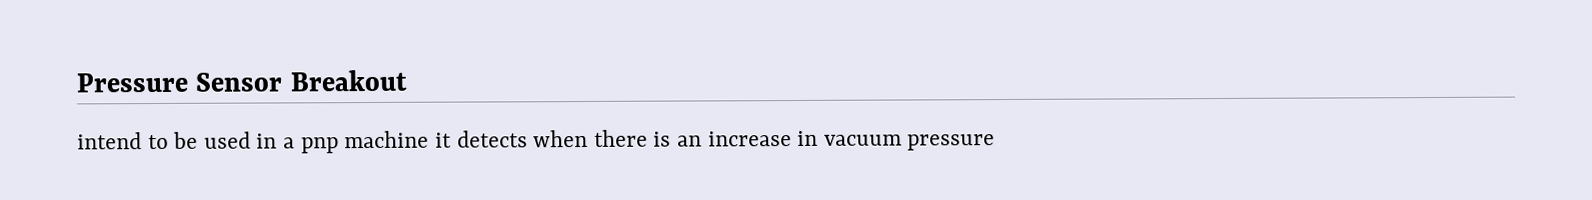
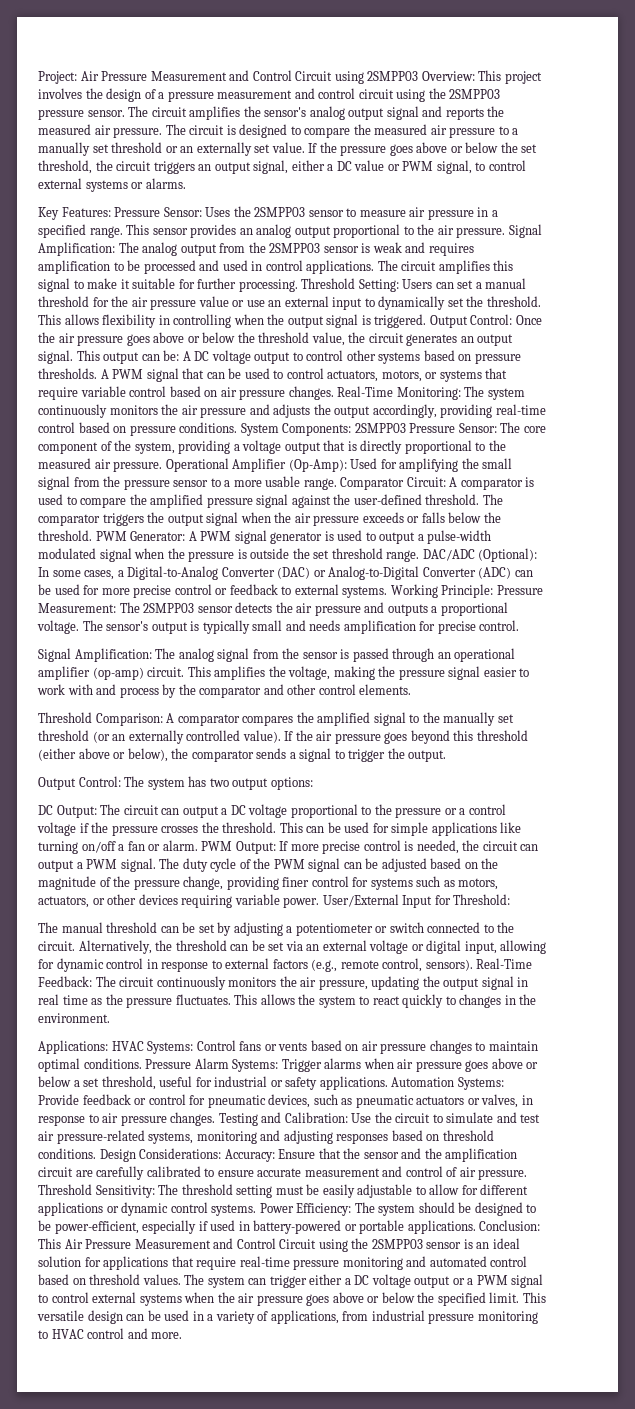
[76,69,407,93] [77,129,996,154] Pressure Sensor Breakout // intend to be used in a pnp machine it detects when there is an increase in vacuum pressure -> [38,70,542,84] [38,88,501,102] [38,106,505,120] [38,124,519,138] [38,142,538,156] [38,160,526,174] [38,178,186,192] [38,206,498,220] [38,224,542,238] [38,242,474,256] [38,260,514,274] [38,278,527,292] [38,296,541,310] [38,314,542,328] [38,332,514,346] [38,350,521,364] [38,368,508,382] [38,386,525,400] [38,404,546,418] [38,422,546,436] [38,440,506,454] [38,458,513,472] [38,476,535,490] [38,494,503,508] [38,512,501,526] [38,530,492,544] [38,548,538,562] [38,566,533,580] [38,584,543,598] [38,602,508,616] [37,620,520,634] [38,648,516,662] [38,666,530,680] [37,684,412,698] [38,712,514,726] [38,730,528,744] [38,748,447,762] [38,776,313,790] [38,804,506,818] [37,822,522,836] [38,840,539,854] [38,858,499,872] [38,876,499,890] [38,894,511,908] [38,922,515,936] [38,940,547,954] [38,958,533,972] [38,976,529,990] [38,994,537,1008] [38,1013,110,1023] [38,1040,538,1054] [38,1058,539,1072] [38,1076,504,1090] [38,1094,533,1108] [38,1112,541,1126] [38,1130,494,1144] [38,1148,518,1162] [38,1166,528,1180] [38,1184,529,1198] [38,1202,537,1216] [38,1220,541,1234] [38,1238,520,1252] [38,1256,528,1270] [38,1274,544,1288] [38,1292,546,1306] [37,1310,538,1324] [38,1328,183,1339] Project: Air Pressure Measurement and Control Circuit using 2SMPP03 Overview: This project involves the design of a pressure measurement and control circuit using the 2SMPP03 pressure sensor. The circuit amplifies the sensor's analog output signal and reports the measured air pressure. The circuit is designed to compare the measured air pressure to a manually set threshold or an externally set value. If the pressure goes above or below the set threshold, the circuit triggers an output signal, either a DC value or PWM signal, to control external systems or alarms. // Key Features: Pressure Sensor: Uses the 2SMPP03 sensor to measure air pressure in a specified range. This sensor provides an analog output proportional to the air pressure. Signal Amplification: The analog output from the 2SMPP03 sensor is weak and requires amplification to be processed and used in control applications. The circuit amplifies this signal to make it suitable for further processing. Threshold Setting: Users can set a manual threshold for the air pressure value or use an external input to dynamically set the threshold. This allows flexibility in controlling when the output signal is triggered. Output Control: Once the air pressure goes above or below the threshold value, the circuit generates an output signal. This output can be: A DC voltage output to control other systems based on pressure thresholds. A PWM signal that can be used to control actuators, motors, or systems that require variable control based on air pressure changes. Real-Time Monitoring: The system continuously monitors the air pressure and adjusts the output accordingly, providing real-time control based on pressure conditions. System Components: 2SMPP03 Pressure Sensor: The core component of the system, providing a voltage output that is directly proportional to the measured air pressure. Operational Amplifier (Op-Amp): Used for amplifying the small signal from the pressure sensor to a more usable range. Comparator Circuit: A comparator is used to compare the amplified pressure signal against the user-defined threshold. The comparator triggers the output signal when the air pressure exceeds or falls below the threshold. PWM Generator: A PWM signal generator is used to output a pulse-width modulated signal when the pressure is outside the set threshold range. DAC/ADC (Optional): In some cases, a Digital-to-Analog Converter (DAC) or Analog-to-Digital Converter (ADC) can be used for more precise control or feedback to external systems. Working Principle: Pressure Measurement: The 2SMPP03 sensor detects the air pressure and outputs a proportional voltage. The sensor's output is typically small and needs amplification for precise control. // Signal Amplification: The analog signal from the sensor is passed through an operational amplifier (op-amp) circuit. This amplifies the voltage, making the pressure signal easier to work with and process by the comparator and other control elements. // Threshold Comparison: A comparator compares the amplified signal to the manually set threshold (or an externally controlled value). If the air pressure goes beyond this threshold (either above or below), the comparator sends a signal to trigger the output. // Output Control: The system has two output options: // DC Output: The circuit can output a DC voltage proportional to the pressure or a control voltage if the pressure crosses the threshold. This can be used for simple applications like turning on/off a fan or alarm. PWM Output: If more precise control is needed, the circuit can output a PWM signal. The duty cycle of the PWM signal can be adjusted based on the magnitude of the pressure change, providing finer control for systems such as motors, actuators, or other devices requiring variable power. User/External Input for Threshold: // The manual threshold can be set by adjusting a potentiometer or switch connected to the circuit. Alternatively, the threshold can be set via an external voltage or digital input, allowing for dynamic control in response to external factors (e.g., remote control, sensors). Real-Time Feedback: The circuit continuously monitors the air pressure, updating the output signal in real time as the pressure fluctuates. This allows the system to react quickly to changes in the environment. // Applications: HVAC Systems: Control fans or vents based on air pressure changes to maintain optimal conditions. Pressure Alarm Systems: Trigger alarms when air pressure goes above or below a set threshold, useful for industrial or safety applications. Automation Systems: Provide feedback or control for pneumatic devices, such as pneumatic actuators or valves, in response to air pressure changes. Testing and Calibration: Use the circuit to simulate and test air pressure-related systems, monitoring and adjusting responses based on threshold conditions. Design Considerations: Accuracy: Ensure that the sensor and the amplification circuit are carefully calibrated to ensure accurate measurement and control of air pressure. Threshold Sensitivity: The threshold setting must be easily adjustable to allow for different applications or dynamic control systems. Power Efficiency: The system should be designed to be power-efficient, especially if used in battery-powered or portable applications. Conclusion: This Air Pressure Measurement and Control Circuit using the 2SMPP03 sensor is an ideal solution for applications that require real-time pressure monitoring and automated control based on threshold values. The system can trigger either a DC voltage output or a PWM signal to control external systems when the air pressure goes above or below the specified limit. This versatile design can be used in a variety of applications, from industrial pressure monitoring to HVAC control and more.

